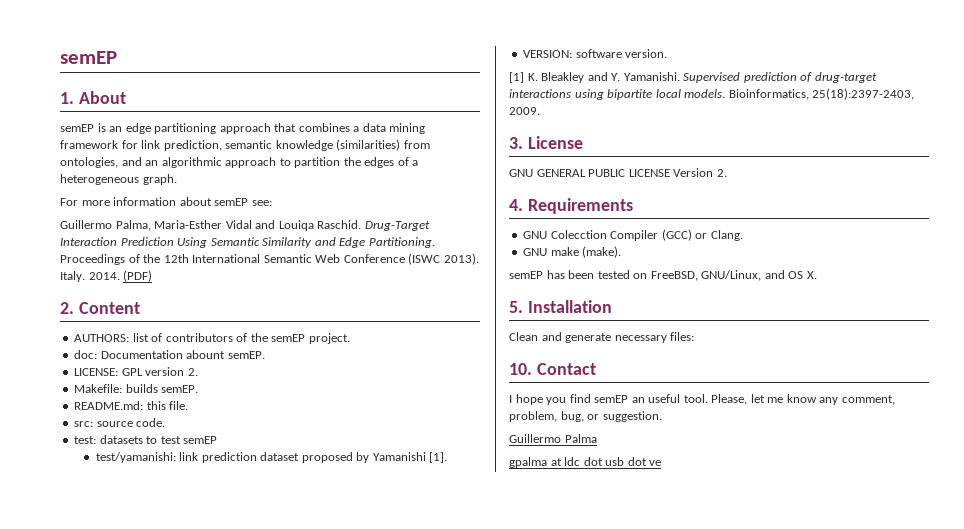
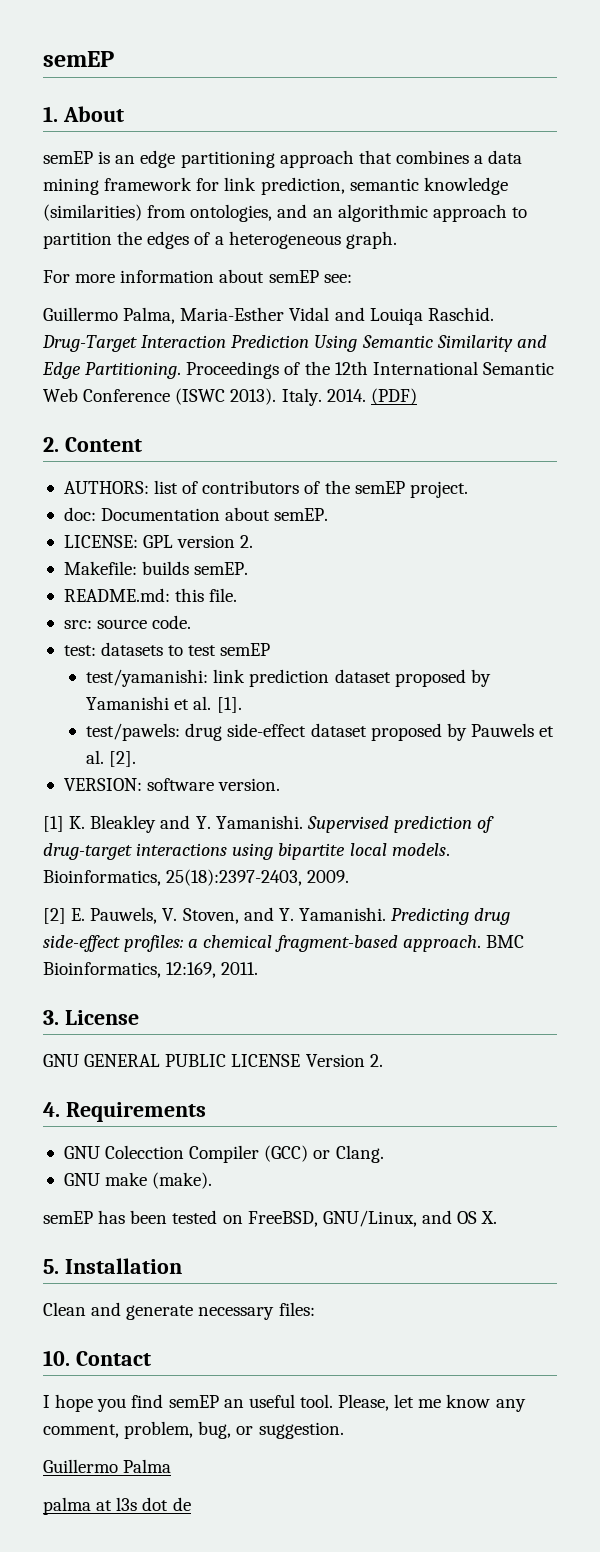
[186,350,226,359] abount -> [225,507,271,521] about
(426, 456) none -> [174,696,212,710] et al.
(448, 457) none -> [86,723,555,741] [86,750,137,767] // test/pawels: drug side-effect dataset proposed by Pauwels et al. [2].
(540, 111) none -> [43,907,511,925] [43,935,524,952] [43,962,259,978] // [2] E. Pauwels, V. Stoven, and Y. Yamanishi. Predicting drug side-effect profiles: a chemical fragment-based approach. BMC Bioinformatics, 12:169, 2011.
[509,457,662,468] gpalma at ldc dot usb dot ve -> [43,1497,191,1515] palma at l3s dot de

